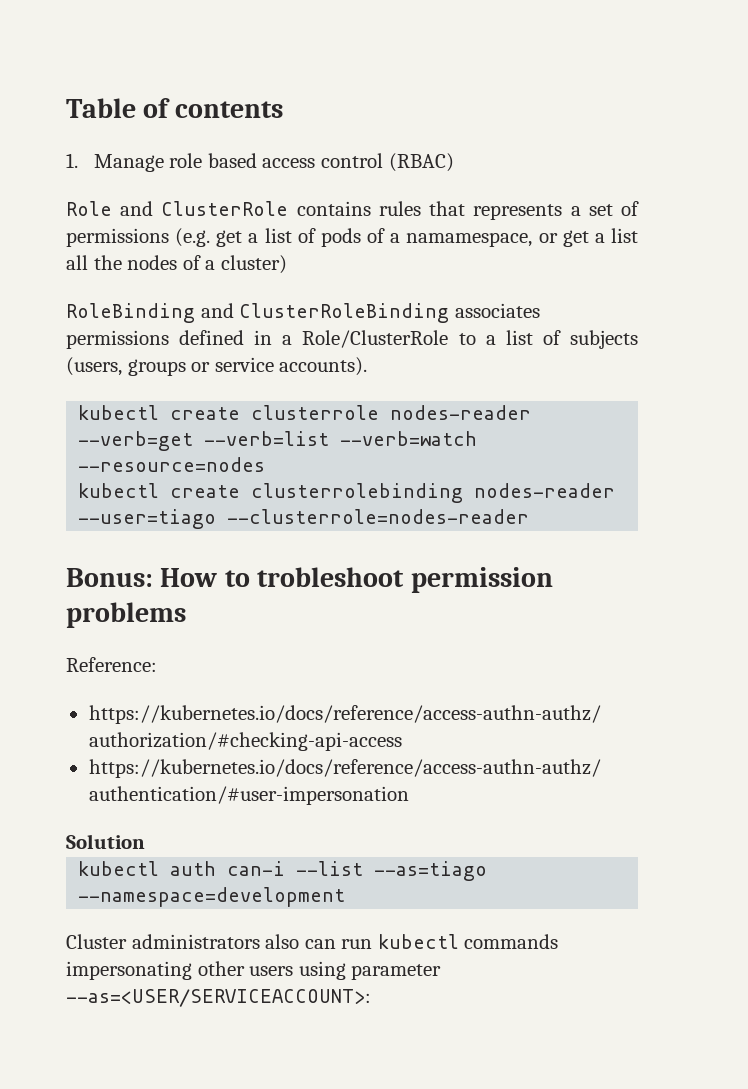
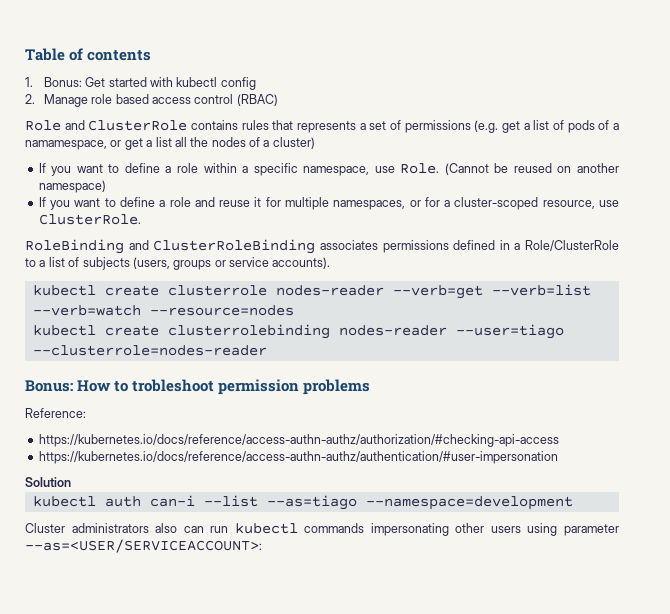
(78, 160) none -> [43,77,256,90] [25,94,35,104] Bonus: Get started with kubectl config // 2.
(287, 264) none -> [38,163,619,176] [38,180,106,193] [38,197,619,210] [38,214,141,225] // If you want to define a role within a specific namespace, use Role. (Cannot be reused on another namespace) // If you want to define a role and reuse it for multiple namespaces, or for a cluster-scoped resource, use ClusterRole.

